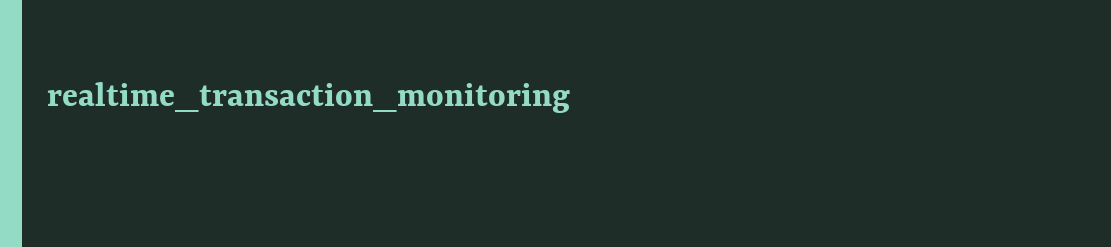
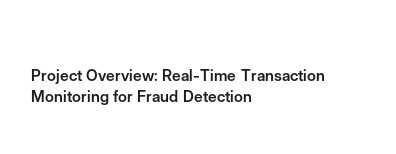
[47,82,570,113] realtime_transaction_monitoring -> [31,69,325,84] [31,90,252,105] Project Overview: Real-Time Transaction Monitoring for Fraud Detection

